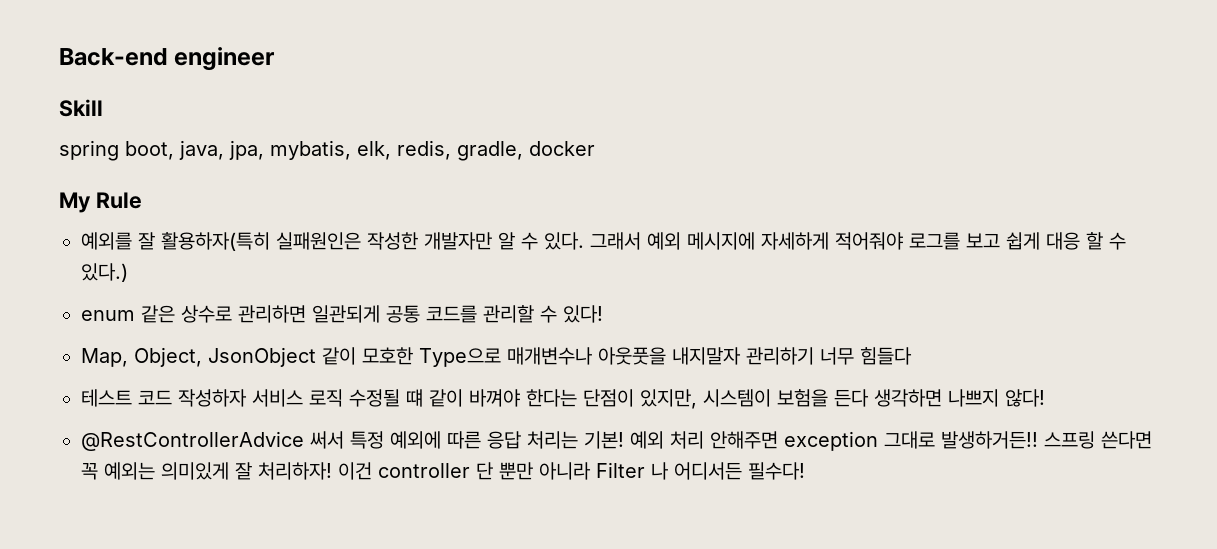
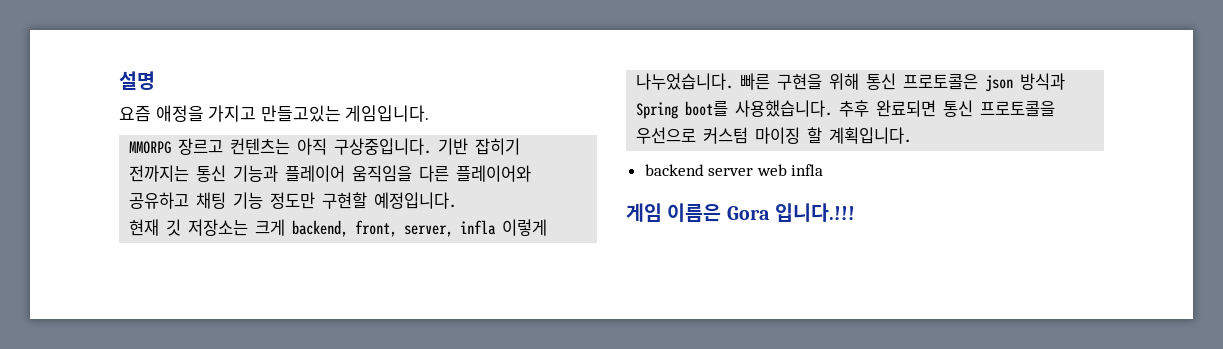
[59,47,276,71] [59,99,103,117] [59,140,595,161] [59,192,142,213] [81,232,1126,251] [81,263,128,282] [81,305,603,323] [81,347,912,367] [81,389,1045,409] [81,431,1152,451] [81,462,805,480] Back-end engineer // Skill // spring boot, java, jpa, mybatis, elk, redis, gradle, docker // My Rule // 예외를 잘 활용하자(특히 실패원인은 작성한 개발자만 알 수 있다. 그래서 예외 메시지에 자세하게 적어줘야 로그를 보고 쉽게 대응 할 수 있다.) // enum 같은 상수로 관리하면 일관되게 공통 코드를 관리할 수 있다! // Map, Object, JsonObject 같이 모호한 Type으로 매개변수나 아웃풋을 내지말자 관리하기 너무 힘들다 // 테스트 코드 작성하자 서비스 로직 수정될 떄 같이 바껴야 한다는 단점이 있지만, 시스템이 보험을 든다 생각하면 나쁘지 않다! // @RestControllerAdvice 써서 특정 예외에 따른 응답 처리는 기본! 예외 처리 안해주면 exception 그대로 발생하거든!! 스프링 쓴다면 꼭 예외는 의미있게 잘 처리하자! 이건 controller 단 뿐만 아니라 Filter 나 어디서든 필수다! -> [119,71,155,90] [119,105,430,122] [129,138,521,155] [129,165,532,182] [129,192,457,209] [129,219,548,237] [636,73,1066,92] [636,100,1056,119] [636,127,912,144] [644,164,824,176] [626,203,855,222] 설명 // 요즘 애정을 가지고 만들고있는 게임입니다. // MMORPG 장르고 컨텐츠는 아직 구상중입니다. 기반 잡히기 전까지는 통신 기능과 플레이어 움직임을 다른 플레이어와 공유하고 채팅 기능 정도만 구현할 예정입니다. // 현재 깃 저장소는 크게 backend, front, server, infla 이렇게 나누었습니다. 빠른 구현을 위해 통신 프로토콜은 json 방식과 Spring boot를 사용했습니다. 추후 완료되면 통신 프로토콜을 우선으로 커스텀 마이징 할 계획입니다. // backend server web infla // 게임 이름은 Gora 입니다.!!!

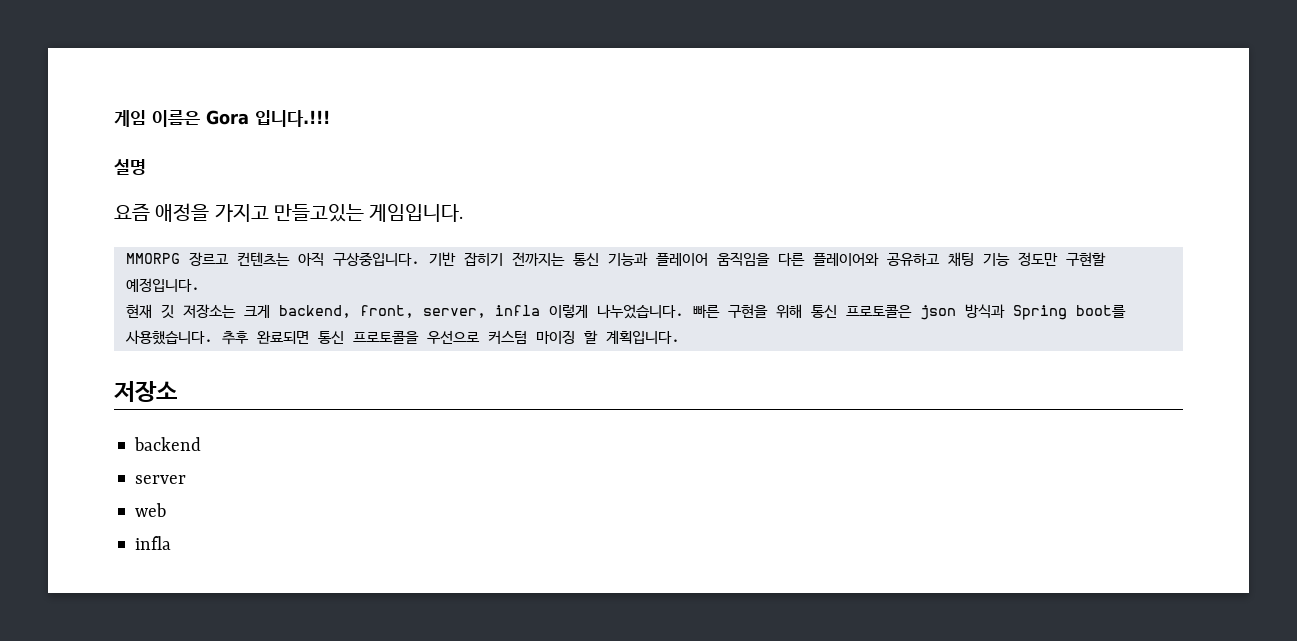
(119, 80) none -> [114,110,330,127] 게임 이름은 Gora 입니다.!!! //
(912, 135) none -> [114,381,177,402] // 저장소
(704, 170) none -> (202, 444) //
(754, 172) none -> (187, 479) //
[791,164,824,176] [626,203,855,222] infla // 게임 이름은 Gora 입니다.!!! -> [135,536,172,550] // infla

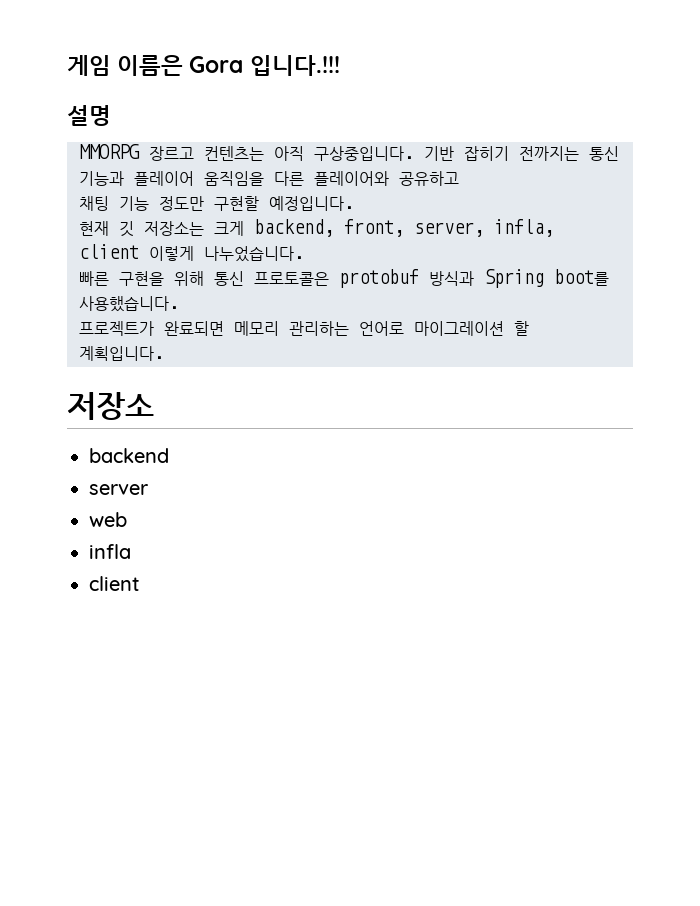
[114,203,464,222] // 요즘 애정을 가지고 만들고있는 게임입니다. -> (111, 115) none
(940, 259) none -> (459, 178) //
[494,305,540,316] infla -> [494,219,554,237] [79,244,139,259] infla, client
(684, 311) none -> (304, 254) //
[919,305,956,320] json -> [339,269,419,288] protobuf
[221,330,575,345] 추후 완료되면 통신 프로토콜을 우선으로 커스텀 마이징 -> [79,321,504,336] // 프로젝트가 완료되면 메모리 관리하는 언어로 마이그레이션
(172, 543) none -> [89,576,140,591] // client

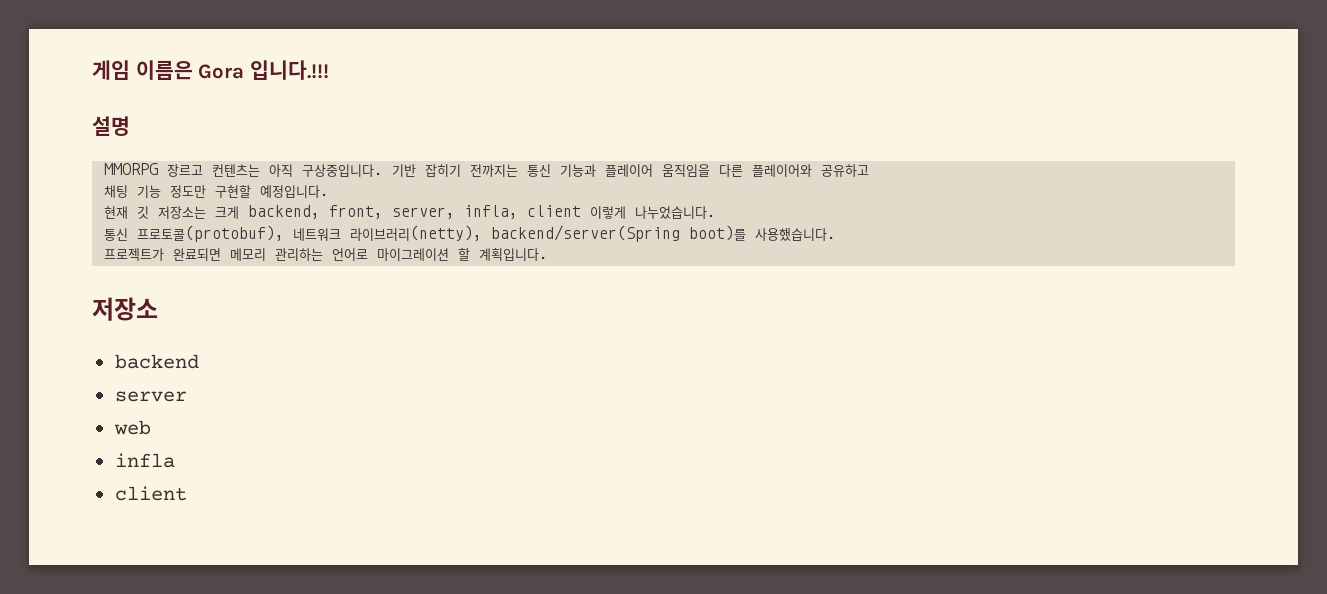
[79,269,609,288] 빠른 구현을 위해 통신 프로토콜은 protobuf 방식과 Spring boot를 -> [104,225,747,242] 통신 프로토콜(protobuf), 네트워크 라이브러리(netty), backend/server(Spring boot)를

